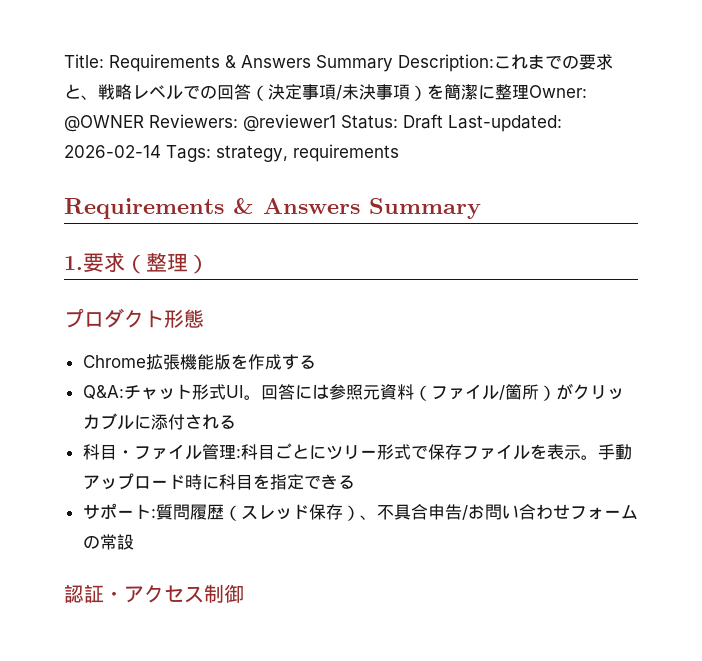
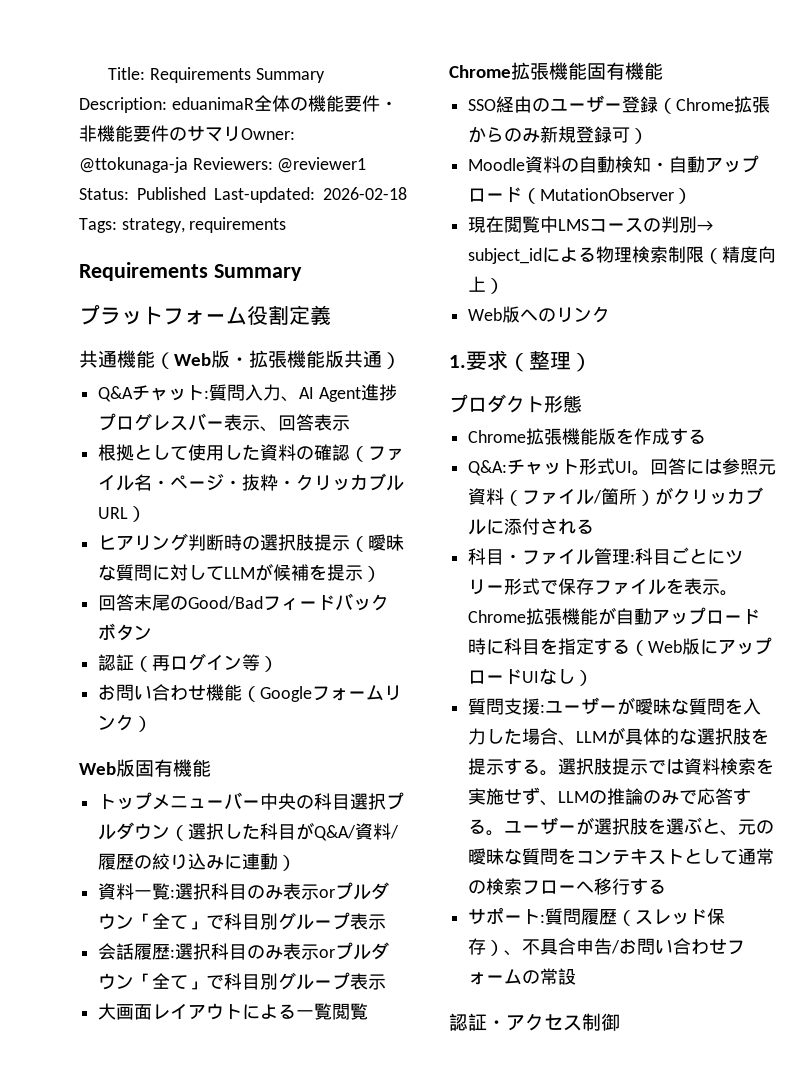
[225,54,613,72] [64,84,587,101] [64,114,562,132] [64,145,161,158] & Answers Summary Description:これまでの要求と、戦略レベルでの回答（決定事項/未決事項）を簡潔に整理Owner: @OWNER Reviewers: @reviewer1 Status: Draft Last-updated: 2026-02-14 -> [255,68,325,83] [79,95,398,113] [79,125,295,142] [79,157,367,173] [79,187,408,203] Summary Description: eduanimaR全体の機能要件・非機能要件のサマリOwner: @ttokunaga-ja Reviewers: @reviewer1 Status: Published Last-updated: 2026-02-18
[233,198,481,219] & Answers Summary -> [213,264,302,281] [79,305,331,325] [79,350,401,369] [98,384,397,402] [98,413,351,432] [98,444,405,462] [98,473,405,491] [98,506,147,522] [98,533,405,552] [98,563,382,582] [98,593,390,611] [98,623,153,641] [98,653,279,672] [98,684,403,702] [98,714,153,732] [79,759,211,777] [98,792,405,810] [98,822,400,841] [98,853,297,871] [98,882,390,900] [98,912,387,930] [98,942,390,960] [98,972,387,990] [98,1003,369,1020] [449,62,663,80] [468,95,771,114] [468,126,649,144] [468,155,760,173] [468,187,693,204] [468,216,714,233] [468,246,777,264] [468,276,505,294] [468,306,611,323] Summary // プラットフォーム役割定義 // 共通機能（Web版・拡張機能版共通） // Q&Aチャット:質問入力、AI Agent進捗プログレスバー表示、回答表示 // 根拠として使用した資料の確認（ファイル名・ページ・抜粋・クリッカブルURL） // ヒアリング判断時の選択肢提示（曖昧な質問に対してLLMが候補を提示） // 回答末尾のGood/Badフィードバックボタン // 認証（再ログイン等） // お問い合わせ機能（Googleフォームリンク） // Web版固有機能 // トップメニューバー中央の科目選択プルダウン（選択した科目がQ&A/資料/履歴の絞り込みに連動） // 資料一覧:選択科目のみ表示orプルダウン「全て」で科目別グループ表示 // 会話履歴:選択科目のみ表示orプルダウン「全て」で科目別グループ表示 // 大画面レイアウトによる一覧閲覧 // Chrome拡張機能固有機能 // SSO経由のユーザー登録（Chrome拡張からのみ新規登録可） // Moodle資料の自動検知・自動アップロード（MutationObserver） // 現在閲覧中LMSコースの判別→ subject_idによる物理検索制限（精度向上） // Web版へのリンク
[597,444,615,460] 手 -> [468,607,635,625] Chrome拡張機能が自
[303,474,338,489] でき -> [594,637,773,656] [468,668,594,686] [468,697,762,715] [468,727,770,746] [468,758,775,776] [468,787,752,806] [468,817,775,836] [468,848,775,865] [468,878,649,895] する（Web版にアップロードUIなし） // 質問支援:ユーザーが曖昧な質問を入力した場合、LLMが具体的な選択肢を提示する。選択肢提示では資料検索を実施せず、LLMの推論のみで応答する。ユーザーが選択肢を選ぶと、元の曖昧な質問をコンテキストとして通常の検索フローへ移行す

